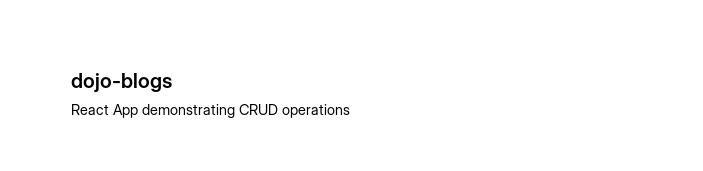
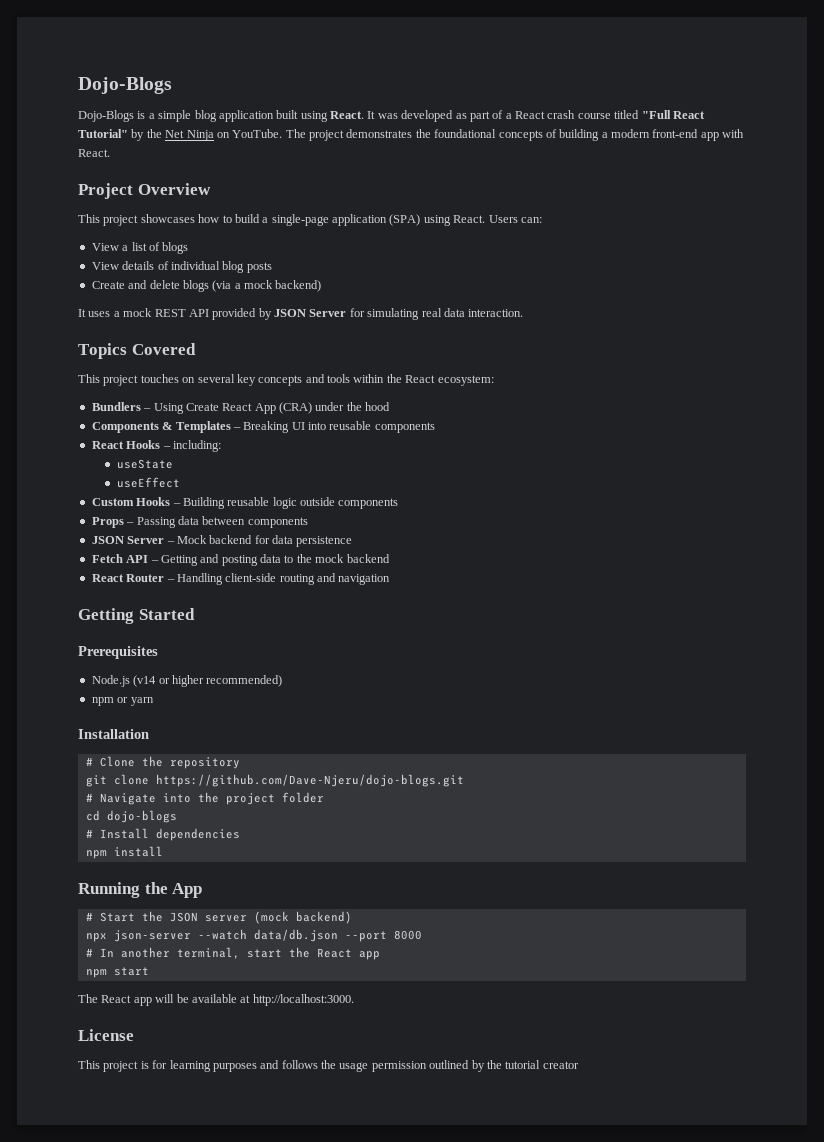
[71,73,172,93] [71,104,350,118] dojo-blogs // React App demonstrating CRUD operations -> [78,77,172,94] [78,110,705,122] [78,129,745,141] [78,149,110,157] [78,183,211,199] [78,214,542,226] [91,242,189,254] [91,261,272,273] [91,280,322,292] [78,308,524,320] [78,343,196,359] [78,374,494,386] [91,402,391,414] [91,421,435,433] [91,440,221,452] [116,459,173,469] [116,477,180,488] [91,497,399,509] [91,516,308,528] [91,535,353,547] [91,554,390,566] [91,573,391,585] [78,608,195,624] [78,646,158,659] [91,675,283,687] [91,697,154,706] [78,729,149,739] [85,756,240,769] [85,774,464,787] [85,792,324,805] [85,810,177,823] [85,828,240,841] [85,846,163,859] [78,882,203,898] [85,911,352,924] [85,929,422,942] [85,947,380,960] [85,967,149,978] [78,994,354,1006] [78,1029,134,1041] [78,1060,579,1072] Dojo-Blogs // Dojo-Blogs is a simple blog application built using React. It was developed as part of a React crash course titled "Full React Tutorial" by the Net Ninja on YouTube. The project demonstrates the foundational concepts of building a modern front-end app with React. // Project Overview // This project showcases how to build a single-page application (SPA) using React. Users can: // View a list of blogs // View details of individual blog posts // Create and delete blogs (via a mock backend) // It uses a mock REST API provided by JSON Server for simulating real data interaction. // Topics Covered // This project touches on several key concepts and tools within the React ecosystem: // Bundlers – Using Create React App (CRA) under the hood // Components & Templates – Breaking UI into reusable components // React Hooks – including: // useState // useEffect // Custom Hooks – Building reusable logic outside components // Props – Passing data between components // JSON Server – Mock backend for data persistence // Fetch API – Getting and posting data to the mock backend // React Router – Handling client-side routing and navigation // Getting Started // Prerequisites // Node.js (v14 or higher recommended) // npm or yarn // Installation // # Clone the repository // git clone https://github.com/Dave-Njeru/dojo-blogs.git // # Navigate into the project folder // cd dojo-blogs // # Install dependencies // npm install // Running the App // # Start the JSON server (mock backend) // npx json-server --watch data/db.json --port 8000 // # In another terminal, start the React app // npm start // The React app will be available at http://localhost:3000. // License // This project is for learning purposes and follows the usage permission outlined by the tutorial creator

